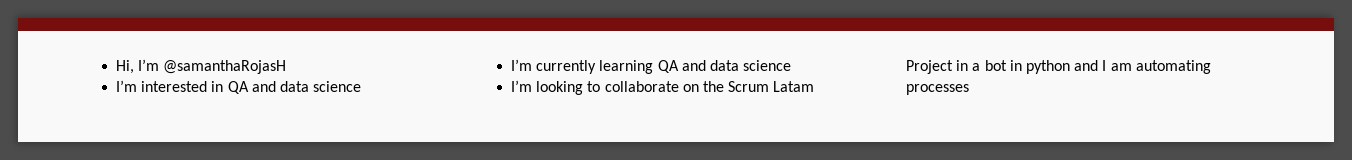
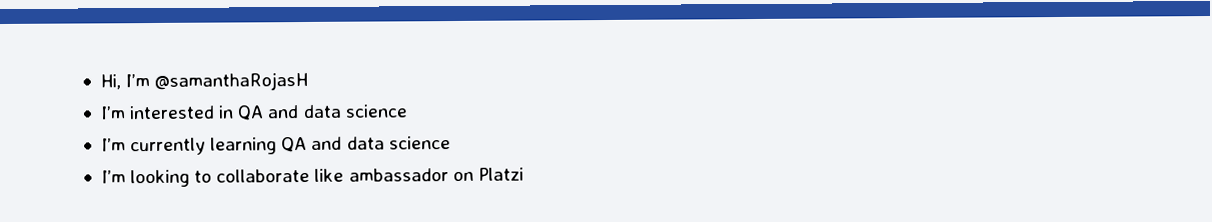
[682,81,815,92] [906,60,1211,74] [906,84,970,95] on the Scrum Latam Project in a bot in python and I am automating processes -> [314,167,524,182] like ambassador on Platzi

